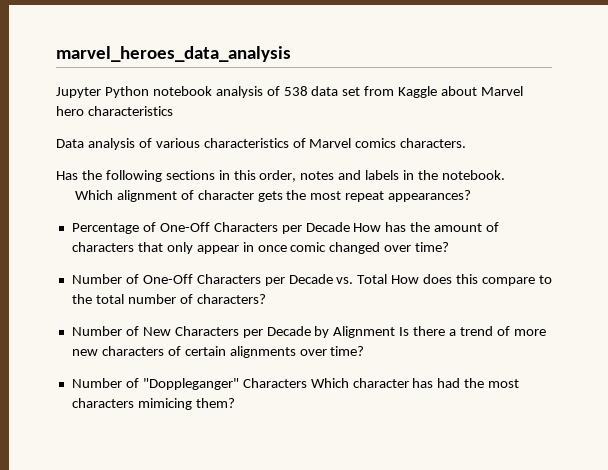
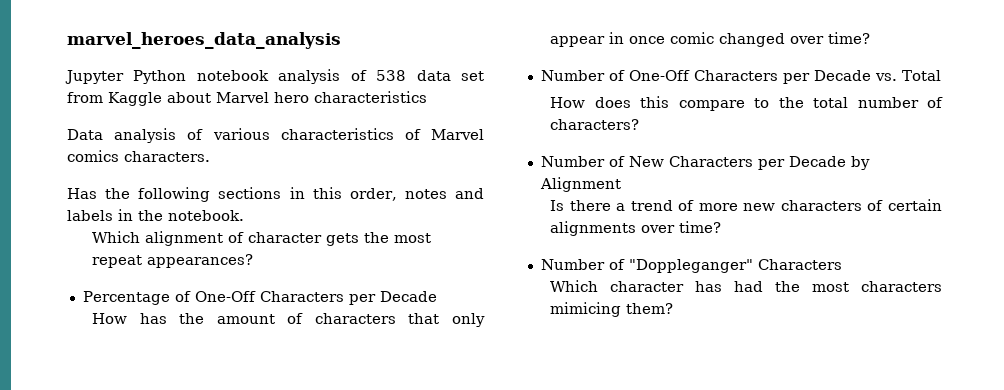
(350, 227) none -> (437, 296) //
(388, 279) none -> (941, 75) //
(396, 332) none -> (621, 184) //
(307, 383) none -> (842, 264) //

